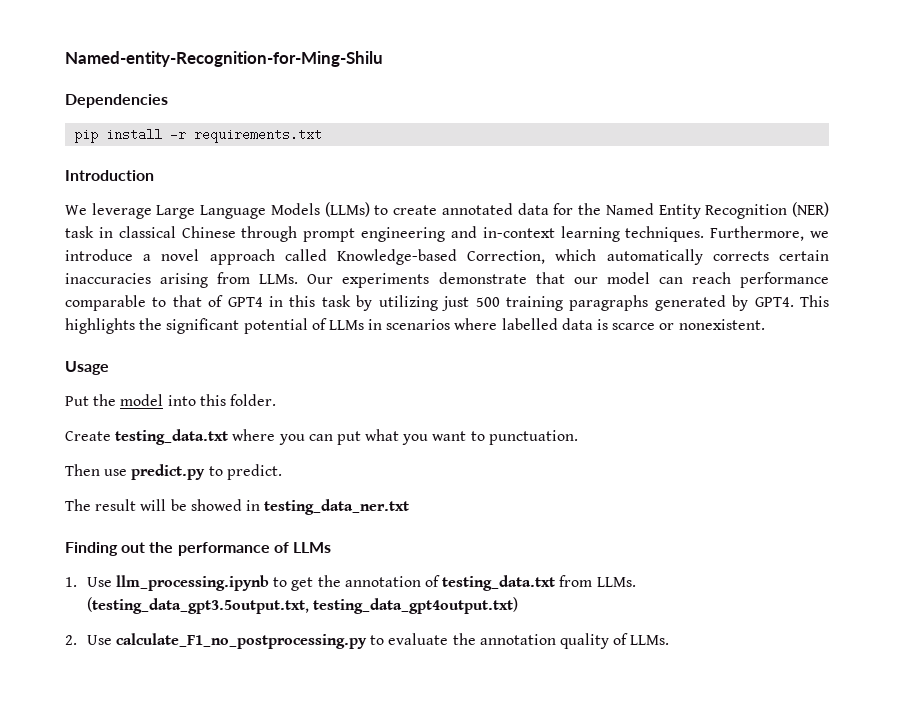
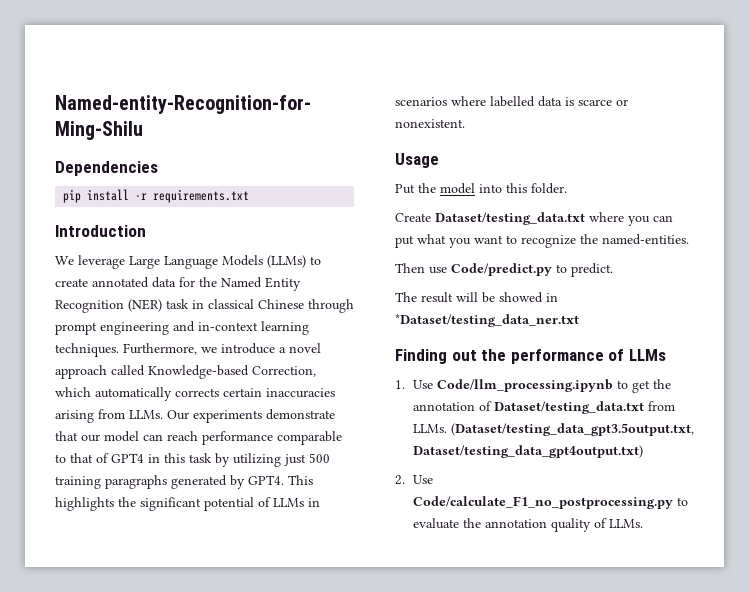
[115,429,229,445] testing_data.txt -> [435,212,585,225] Dataset/testing_data.txt
[488,430,578,445] punctuation. -> [521,234,689,248] recognize the named-entities.
[131,464,206,480] predict.py -> [451,263,552,276] Code/predict.py
[264,499,410,515] testing_data_ner.txt -> [395,314,579,327] *Dataset/testing_data_ner.txt
[116,575,270,591] llm_processing.ipynb -> [436,379,613,392] Code/llm_processing.ipynb
[442,575,636,591] [86,597,519,614] testing_data.txt from LLMs. (testing_data_gpt3.5output.txt, testing_data_gpt4output.txt) -> [493,401,675,414] [412,423,694,436] [412,445,643,458] Dataset/testing_data.txt from LLMs. (Dataset/testing_data_gpt3.5output.txt, Dataset/testing_data_gpt4output.txt)
[116,633,368,649] calculate_F1_no_postprocessing.py -> [412,496,673,509] Code/calculate_F1_no_postprocessing.py

